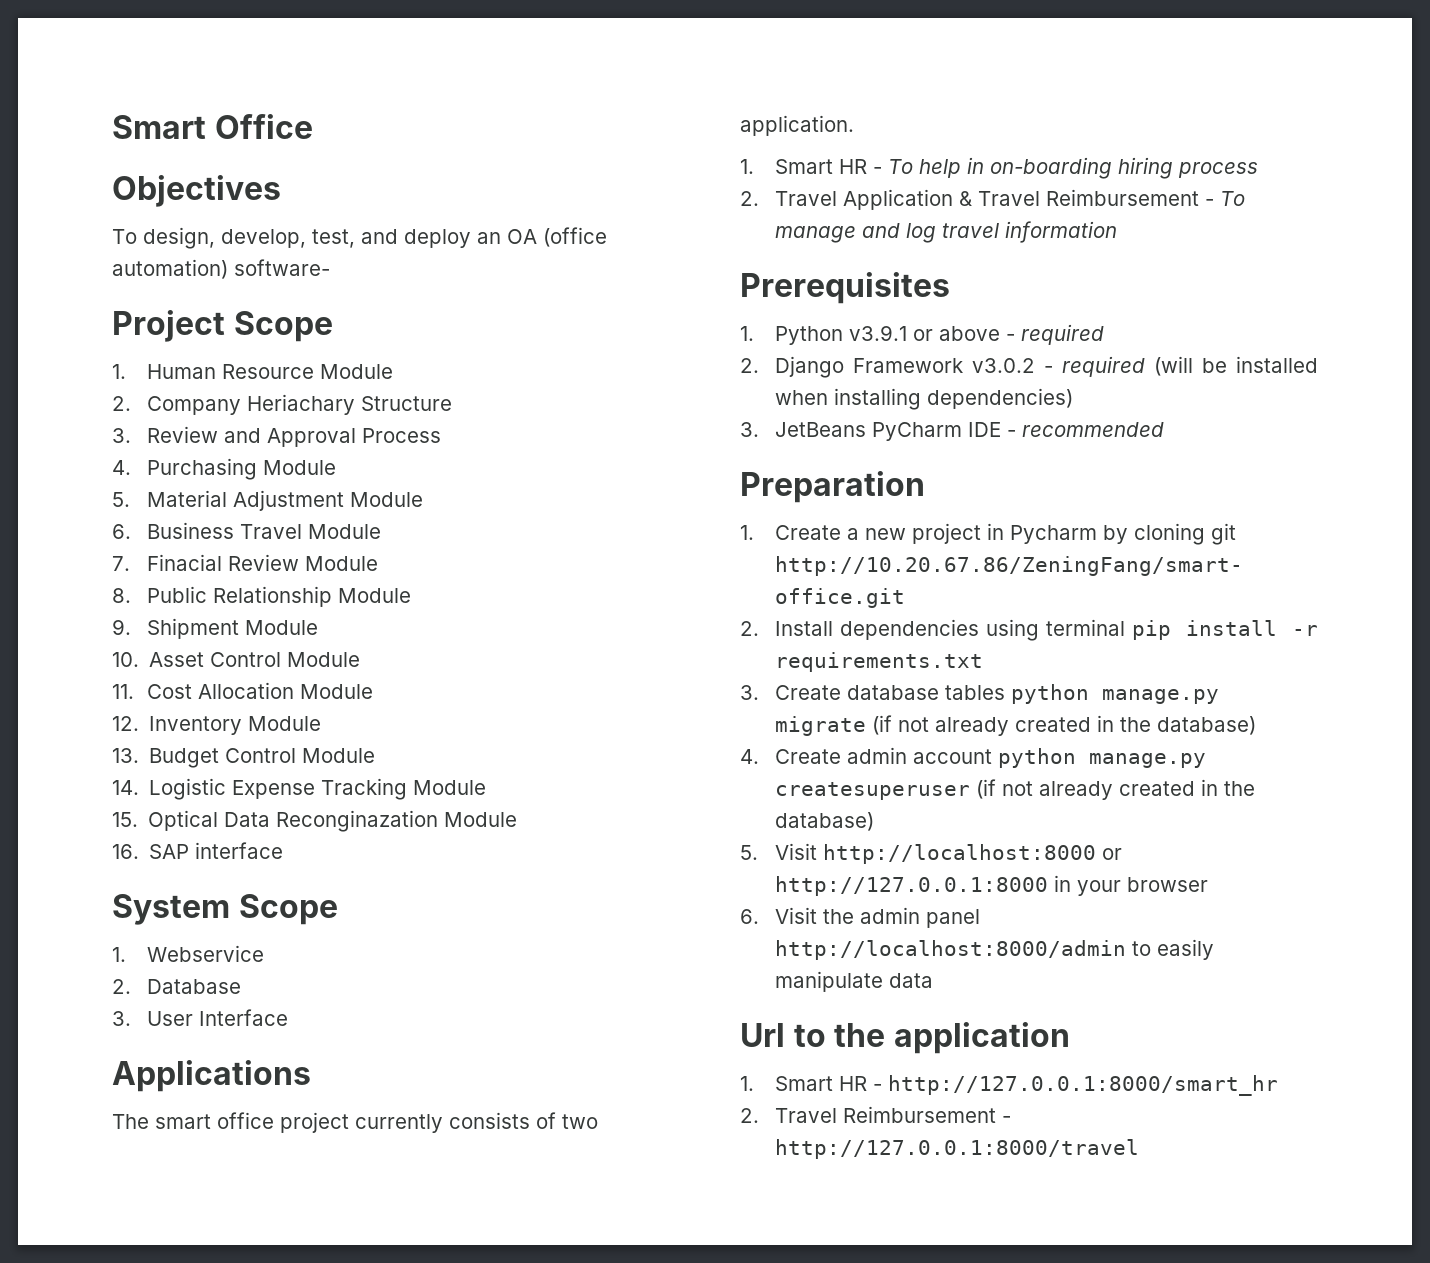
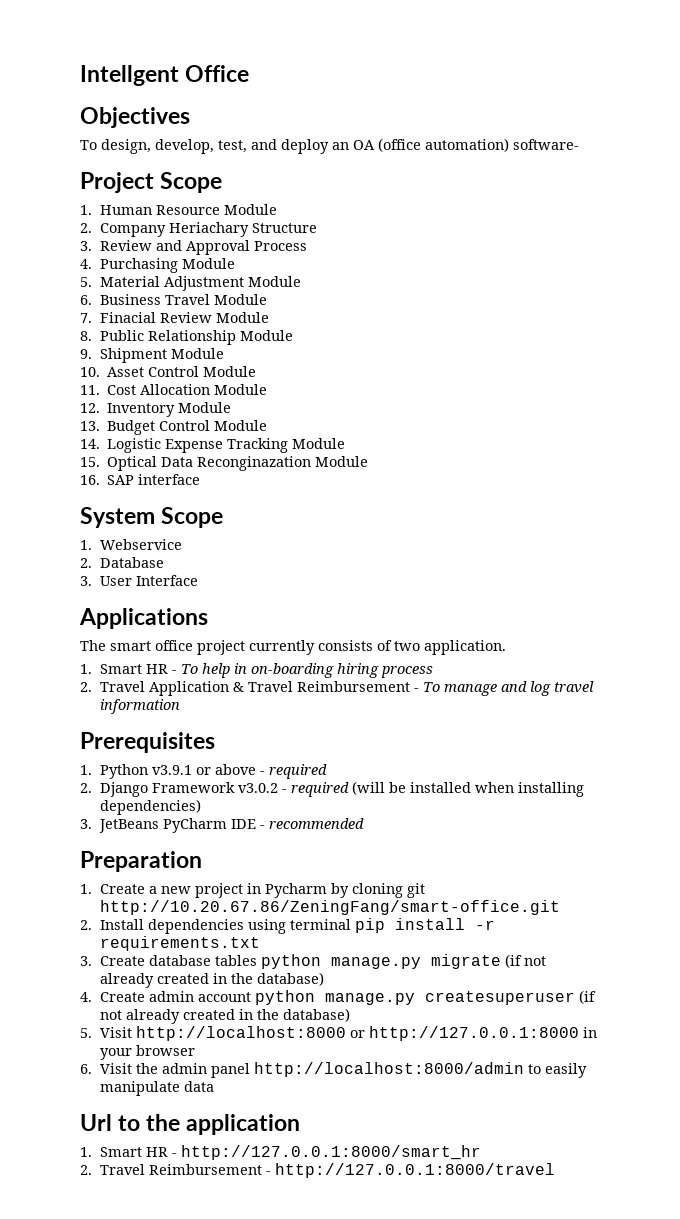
[112,115,206,139] Smart -> [80,65,179,86] Intellgent

